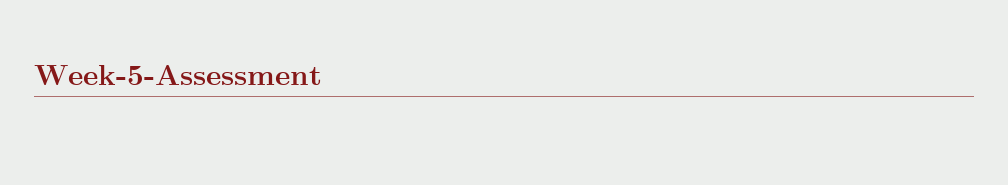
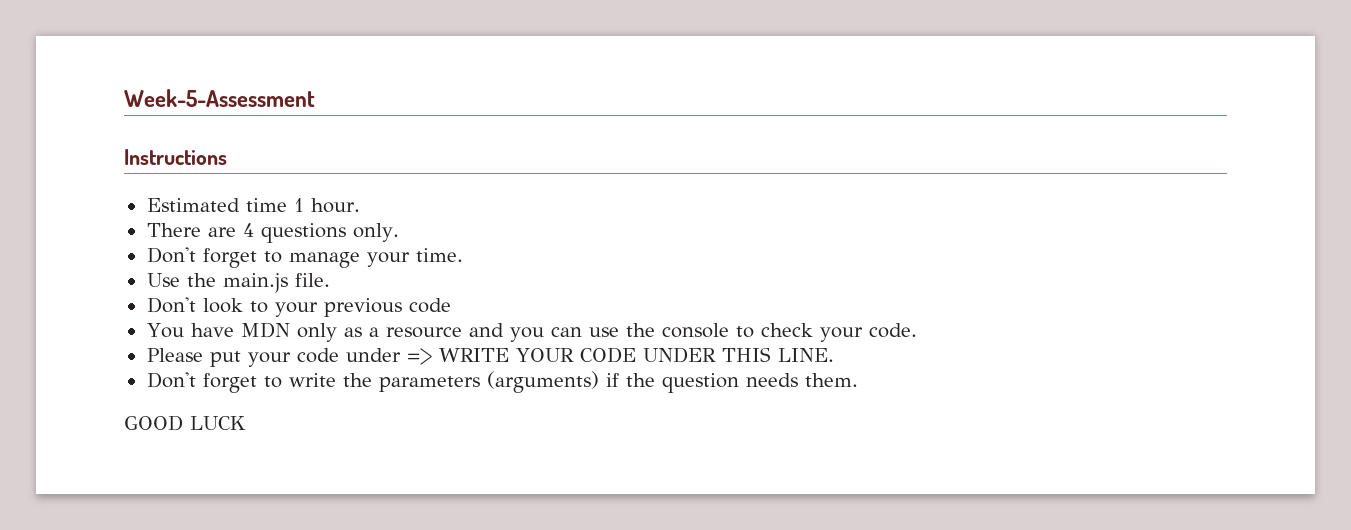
(322, 75) none -> [124,149,227,165] [146,198,360,213] [146,223,399,243] [146,247,463,268] [146,273,330,293] [146,297,451,317] [146,322,917,342] [146,347,834,367] [146,371,858,393] [124,415,246,431] // Instructions // Estimated time 1 hour. // There are 4 questions only. // Don't forget to manage your time. // Use the main.js file. // Don't look to your previous code // You have MDN only as a resource and you can use the console to check your code. // Please put your code under => WRITE YOUR CODE UNDER THIS LINE. // Don't forget to write the parameters (arguments) if the question needs them. // GOOD LUCK

